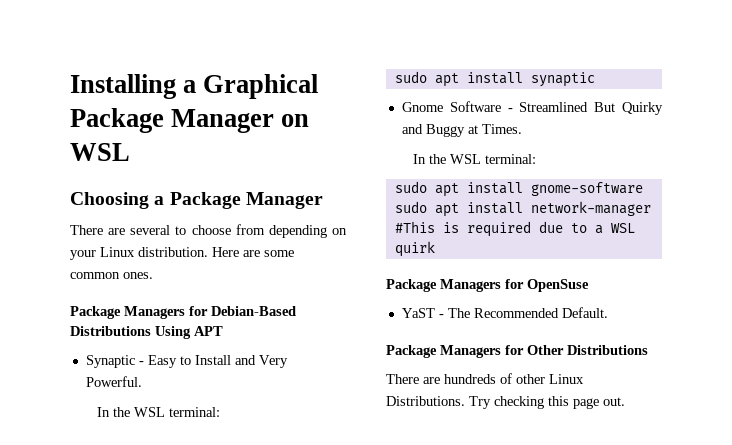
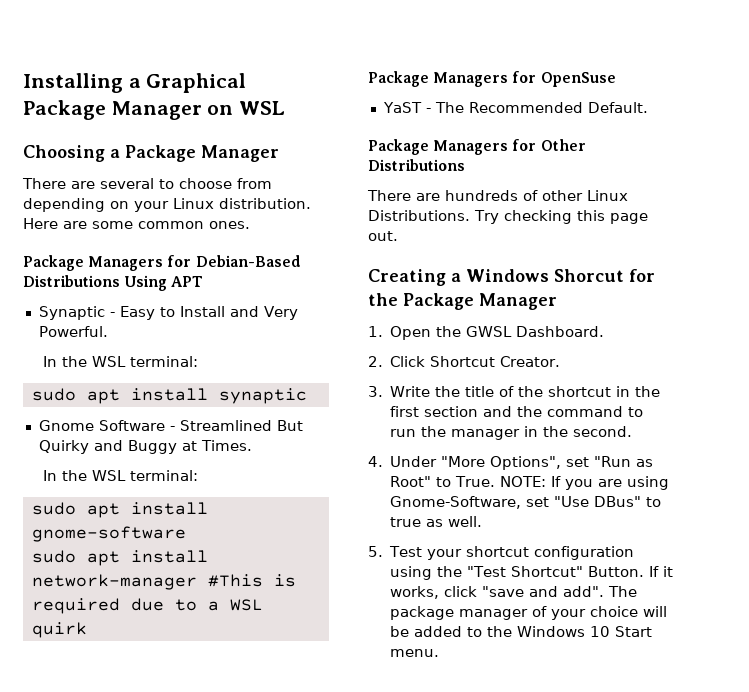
(625, 401) none -> [368,269,655,286] [368,293,557,310] [368,326,605,340] [368,356,561,367] [368,386,661,397] [390,406,644,417] [390,426,633,440] [368,456,654,470] [390,476,670,490] [390,496,662,509] [390,516,483,527] [368,546,635,560] [390,566,674,580] [390,586,638,599] [390,606,668,620] [390,626,653,637] [390,649,440,657] // Creating a Windows Shorcut for the Package Manager // 1. Open the GWSL Dashboard. // 2. Click Shortcut Creator. // 3. Write the title of the shortcut in the first section and the command to run the manager in the second. // 4. Under "More Options", set "Run as Root" to True. NOTE: If you are using Gnome-Software, set "Use DBus" to true as well. // 5. Test your shortcut configuration using the "Test Shortcut" Button. If it works, click "save and add". The package manager of your choice will be added to the Windows 10 Start menu.

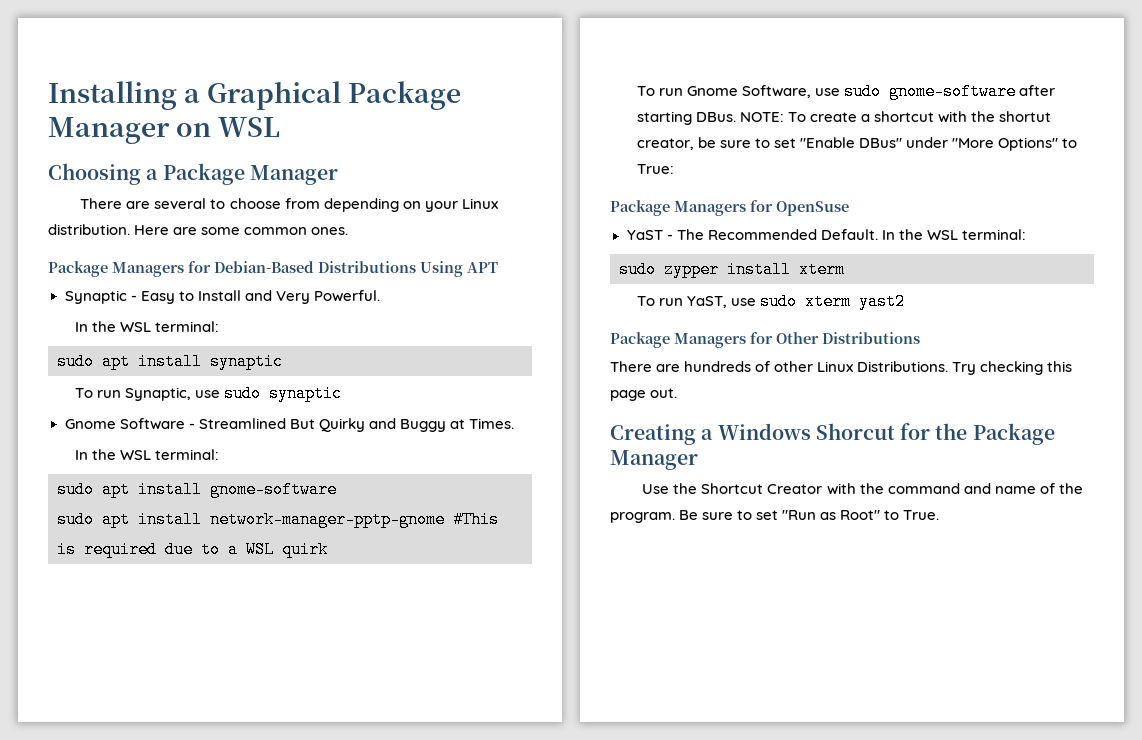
(307, 396) none -> [74,385,342,402] // To run Synaptic, use sudo synaptic
[31,574,197,590] network-manager -> [210,511,445,528] network-manager-pptp-gnome
(87, 630) none -> [636,83,1055,100] [636,111,1052,125] [636,137,1078,151] [636,164,674,174] // To run Gnome Software, use sudo gnome-software after starting DBus. NOTE: To create a shortcut with the shortut creator, be sure to set "Enable DBus" under "More Options" to True:
(648, 107) none -> [881,229,1026,240] [619,261,845,278] [636,293,905,310] In the WSL terminal: // sudo zypper install xterm // To run YaST, use sudo xterm yast2
[368,326,605,340] [368,356,561,367] [368,386,661,397] [390,406,644,417] [390,426,633,440] [368,456,562,470] 1. Open the GWSL Dashboard. // 2. Click Shortcut Creator. // 3. Write the title of the shortcut in the first section and the command to run the manager in the second. // 4. Under "More Options", -> [642,483,1083,495] [610,510,753,523] Use the Shortcut Creator with the command and name of the program. Be sure to
[500,476,670,490] [390,496,662,509] [390,516,483,527] [368,546,635,560] [390,566,674,580] [390,586,638,599] [390,606,668,620] [390,626,653,637] [390,649,440,657] NOTE: If you are using Gnome-Software, set "Use DBus" to true as well. // 5. Test your shortcut configuration using the "Test Shortcut" Button. If it works, click "save and add". The package manager of your choice will be added to the Windows 10 Start menu. -> (940, 515) none

